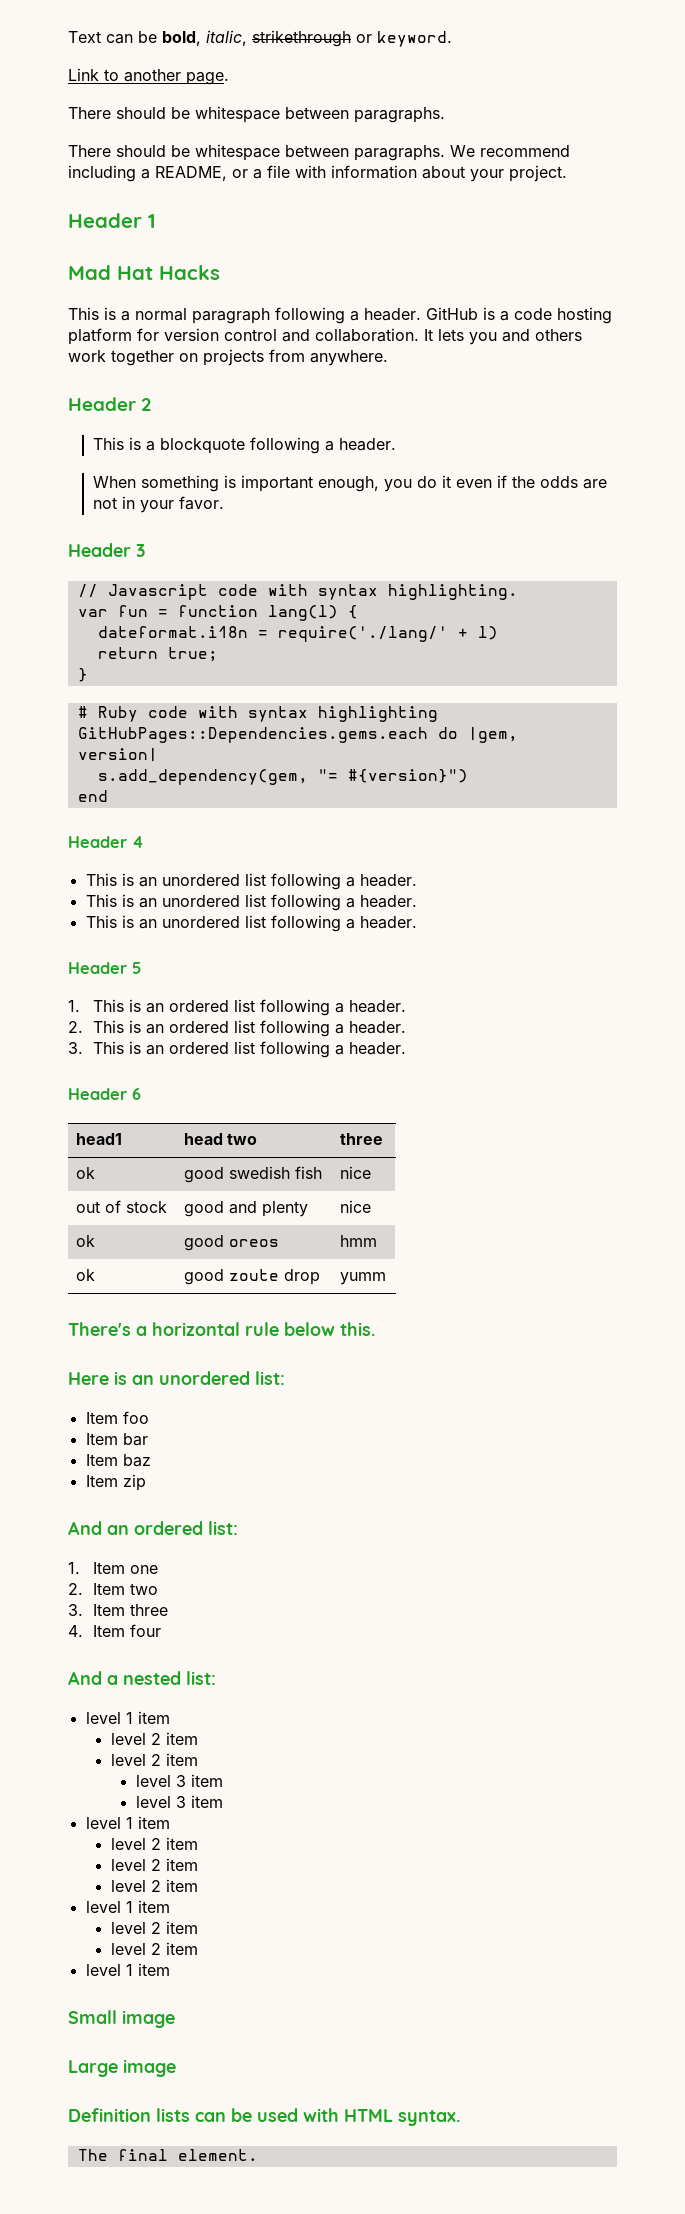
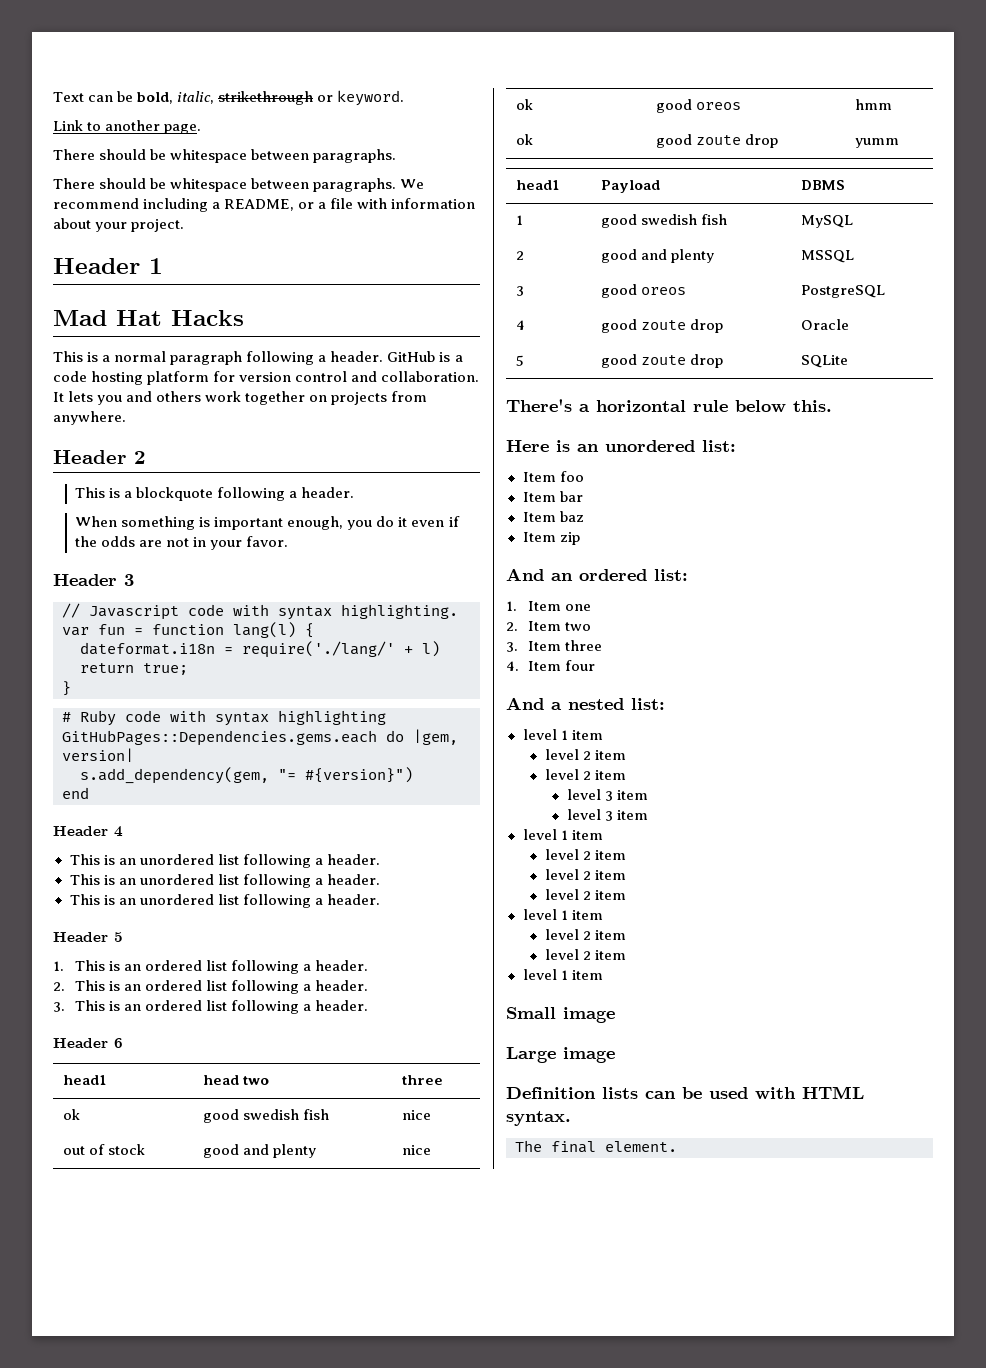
(386, 1278) none -> [516,180,560,190] [601,180,661,193] [801,180,846,190] [516,215,524,225] [601,214,728,228] [801,215,854,228] [516,251,525,260] [601,249,715,263] [801,250,855,263] [516,286,525,296] [601,284,687,298] [801,285,886,298] [516,320,526,330] [601,319,724,333] [801,319,850,330] [516,355,525,366] [601,354,724,368] [801,355,849,368] // head1 | Payload | DBMS // 1 | good swedish fish | MySQL // 2 | good and plenty | MSSQL // 3 | good oreos | PostgreSQL // 4 | good zoute drop | Oracle // 5 | good zoute drop | SQLite

